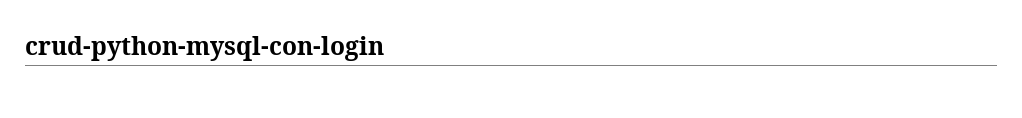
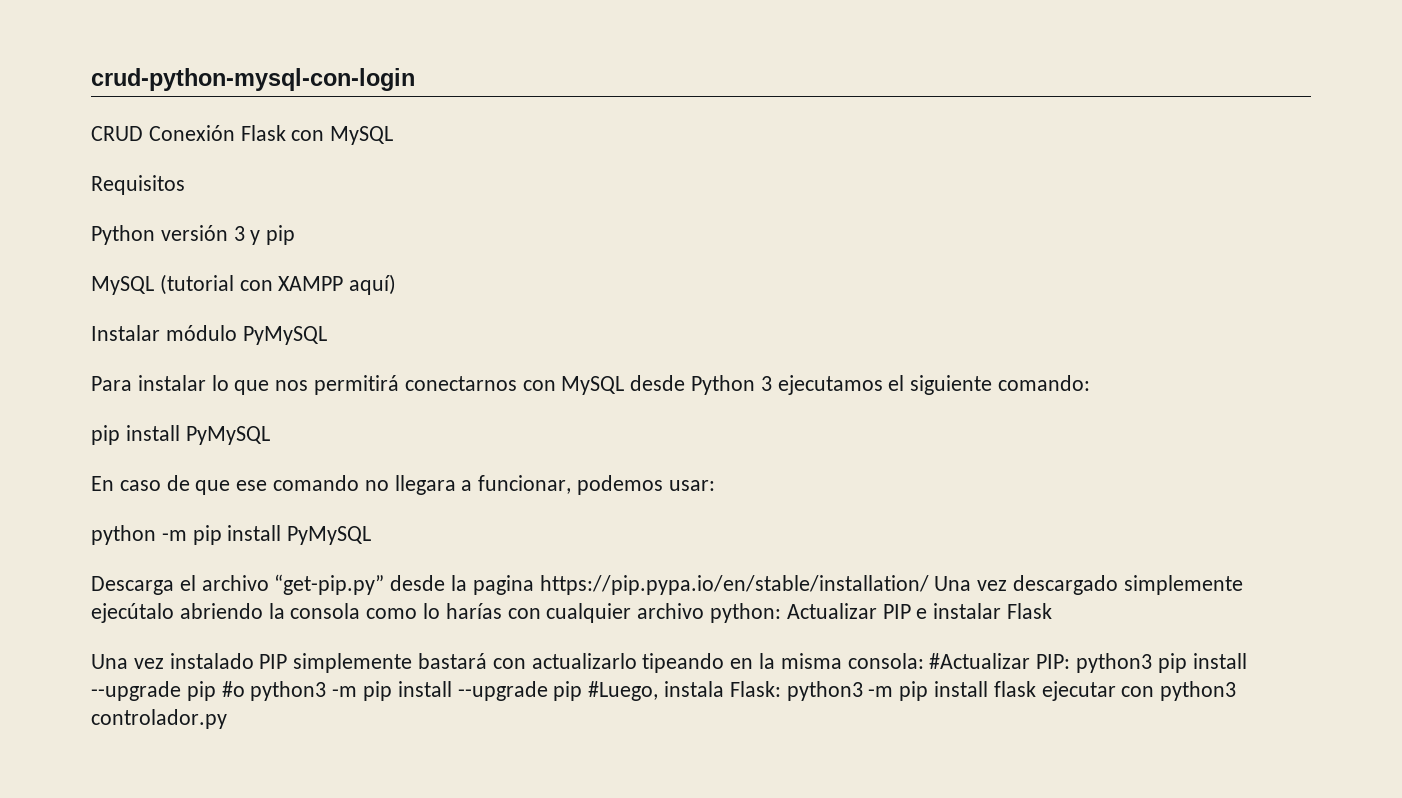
(384, 48) none -> [91,125,394,145] [91,175,185,195] [91,225,296,245] [91,274,397,295] [91,325,327,345] [91,375,1091,395] [91,425,270,445] [91,475,715,495] [91,525,372,545] [91,574,1243,595] [91,603,1053,623] [91,653,1247,673] [91,681,1237,701] [91,709,227,729] // CRUD Conexión Flask con MySQL // Requisitos // Python versión 3 y pip // MySQL (tutorial con XAMPP aquí) // Instalar módulo PyMySQL // Para instalar lo que nos permitirá conectarnos con MySQL desde Python 3 ejecutamos el siguiente comando: // pip install PyMySQL // En caso de que ese comando no llegara a funcionar, podemos usar: // python -m pip install PyMySQL // Descarga el archivo “get-pip.py” desde la pagina https://pip.pypa.io/en/stable/installation/ Una vez descargado simplemente ejecútalo abriendo la consola como lo harías con cualquier archivo python: Actualizar PIP e instalar Flask // Una vez instalado PIP simplemente bastará con actualizarlo tipeando en la misma consola: #Actualizar PIP: python3 pip install --upgrade pip #o python3 -m pip install --upgrade pip #Luego, instala Flask: python3 -m pip install flask ejecutar con python3 controlador.py

